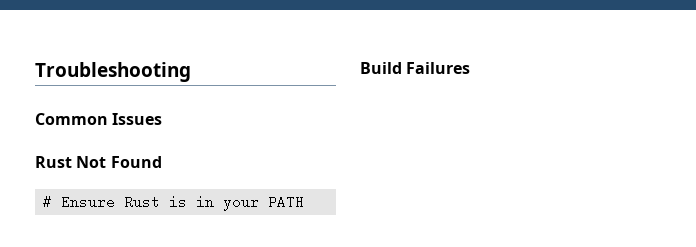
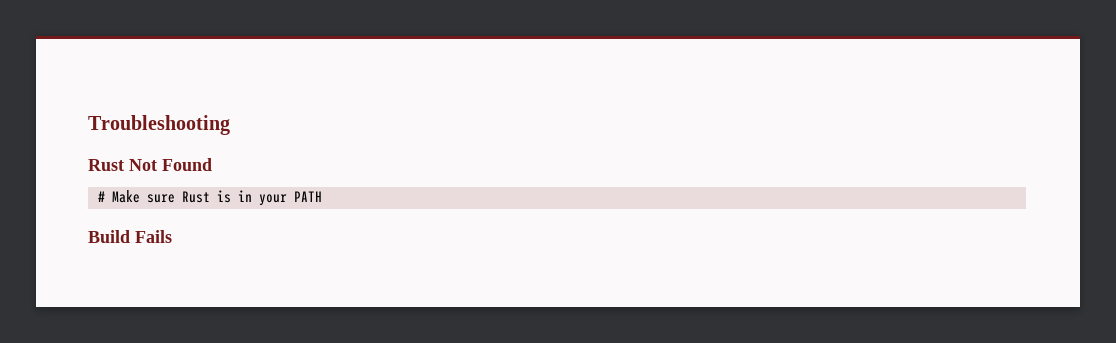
[35,113,163,125] // Common Issues -> (230, 125) none
[61,195,116,209] Ensure -> [111,190,175,203] Make sure
[406,62,471,74] Failures -> [135,230,172,243] Fails

